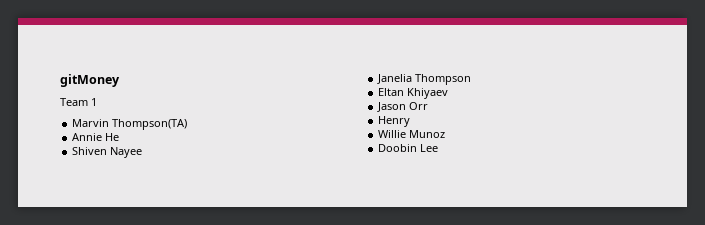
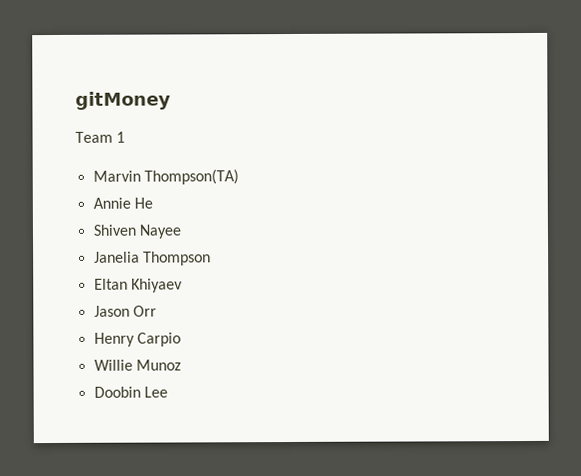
(411, 121) none -> [136,332,181,347] Carpio

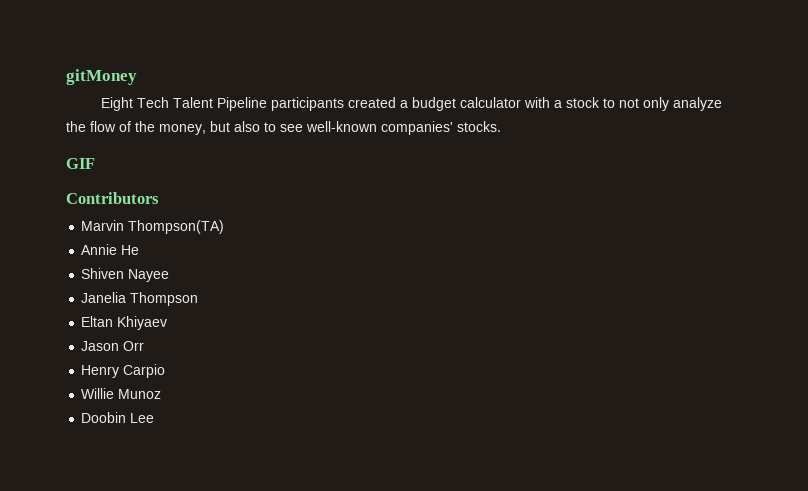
[75,131,126,143] Team 1 -> [101,97,723,111] [66,121,501,135] [66,158,95,169] [66,192,159,204] Eight Tech Talent Pipeline participants created a budget calculator with a stock to not only analyze the flow of the money, but also to see well-known companies' stocks. // GIF // Contributors

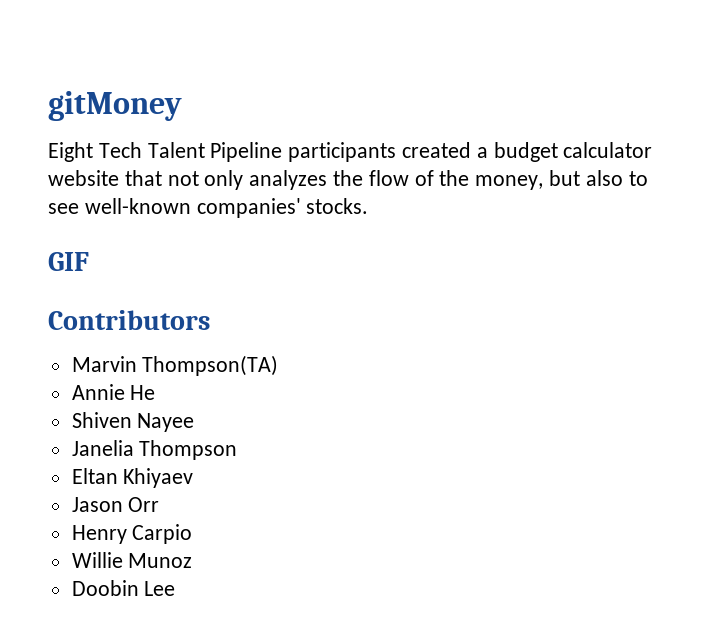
[524,97,616,108] with a stock to -> [48,170,162,186] website that
[673,97,723,111] analyze -> [249,170,328,190] analyzes

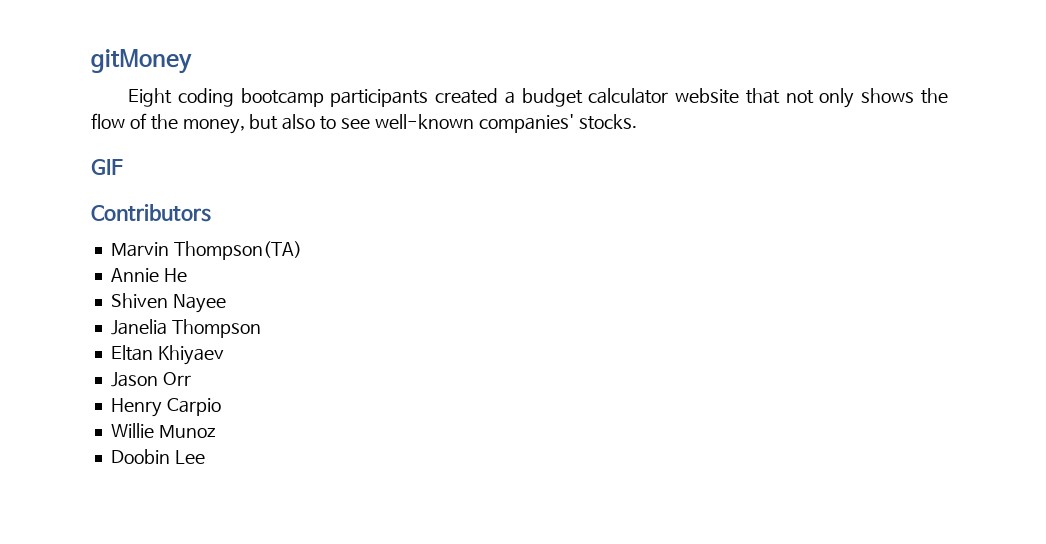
[98,142,283,162] Tech Talent Pipeline -> [177,88,324,107] coding bootcamp
[249,170,328,190] analyzes -> [861,88,915,103] shows

